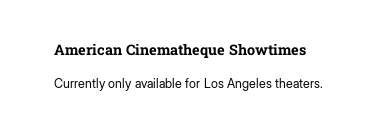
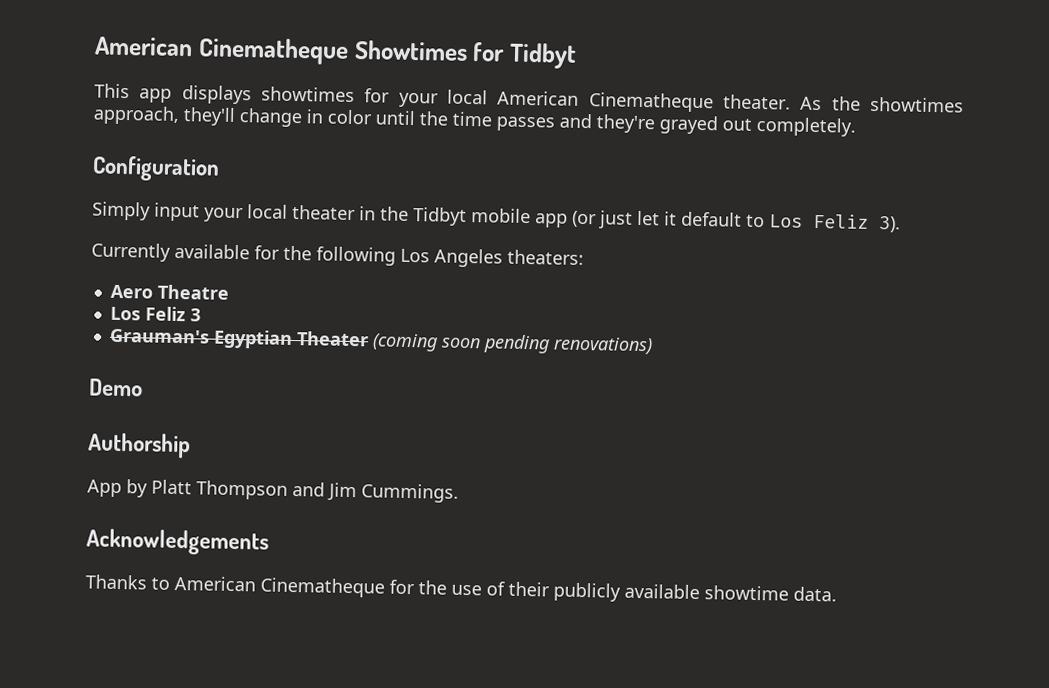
(306, 49) none -> [472,42,577,69] [94,83,964,113] [93,105,856,137] [92,155,220,182] [92,201,901,233] for Tidbyt // This app displays showtimes for your local American Cinematheque theater. As the showtimes approach, they'll change in color until the time passes and they're grayed out completely. // Configuration // Simply input your local theater in the Tidbyt mobile app (or just let it default to Los Feliz 3).
[108,78,133,91] only -> (171, 252) none
[203,78,324,91] Los Angeles theaters. -> [283,245,584,268] [109,284,229,300] [109,306,201,322] [108,328,653,355] [89,378,143,397] [87,432,191,459] [87,479,459,503] [86,528,269,556] [85,574,837,602] the following Los Angeles theaters: // Aero Theatre // Los Feliz 3 // Grauman's Egyptian Theater (coming soon pending renovations) // Demo // Authorship // App by Platt Thompson and Jim Cummings. // Acknowledgements // Thanks to American Cinematheque for the use of their publicly available showtime data.

